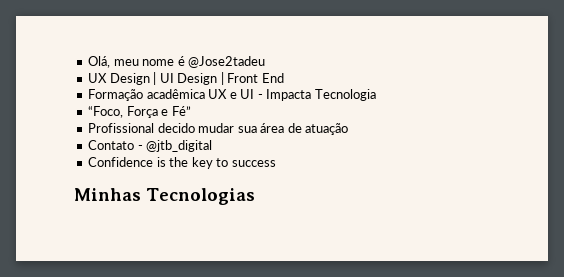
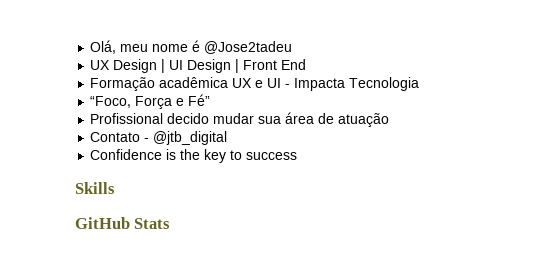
[74,188,255,205] Minhas Tecnologias -> [75,182,115,194] [75,217,171,229] Skills // GitHub Stats

